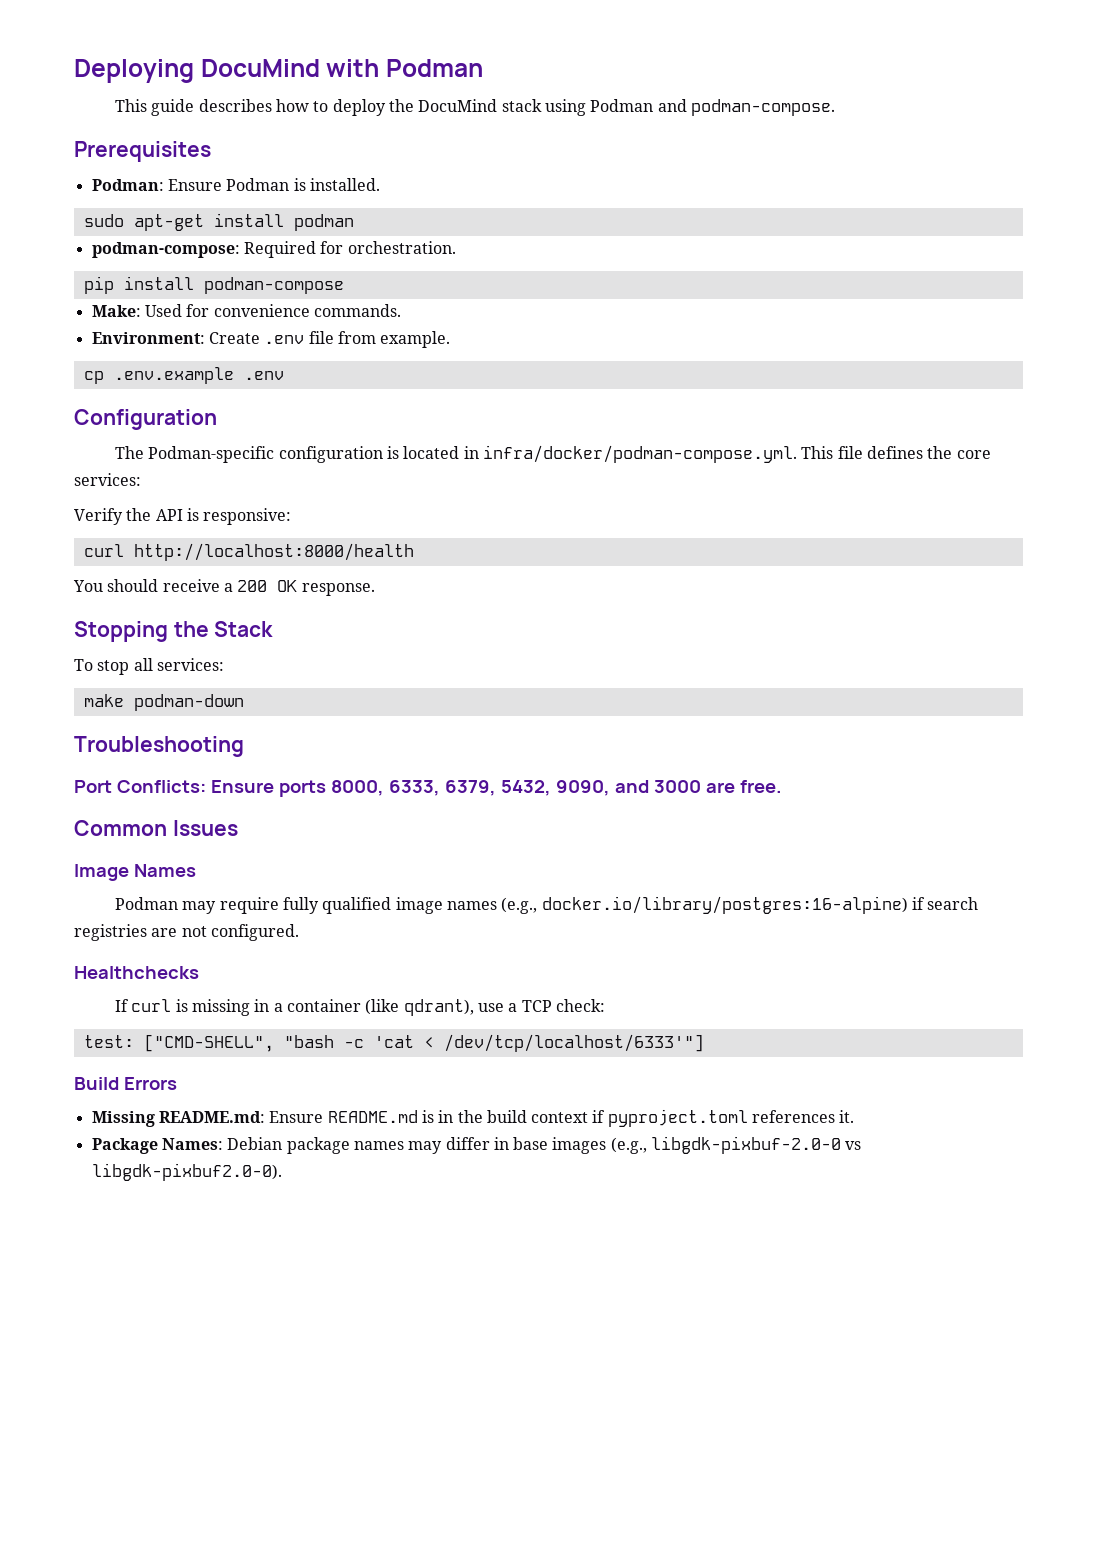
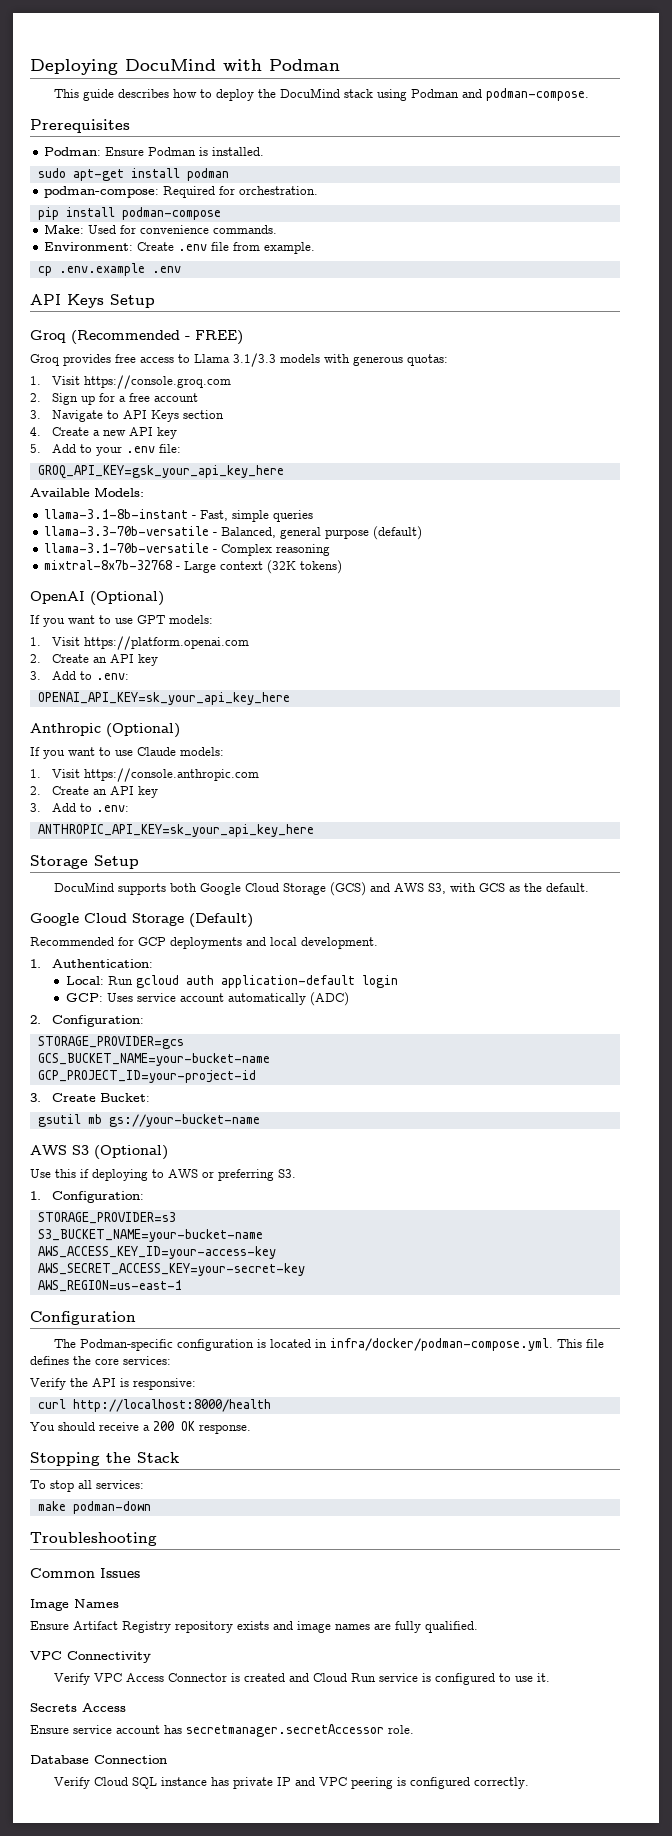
(284, 375) none -> [30,294,155,308] [30,330,243,345] [30,353,448,367] [30,375,231,389] [30,393,198,405] [30,410,224,422] [30,427,177,439] [30,444,181,456] [37,465,284,479] [30,487,144,497] [44,509,314,522] [44,526,423,540] [44,543,331,556] [44,560,343,574] [30,591,164,606] [30,615,213,627] [30,636,249,650] [30,654,158,666] [30,671,129,680] [37,692,290,705] [30,723,180,738] [30,747,224,759] [30,768,259,782] [30,786,158,798] [30,803,129,812] [37,824,314,837] [30,855,139,869] [54,882,590,896] [30,913,253,928] [30,937,378,949] [30,959,153,968] [65,975,398,988] [65,992,349,1006] [30,1015,144,1027] [37,1036,184,1049] [37,1053,270,1066] [37,1070,256,1083] [30,1093,150,1102] [37,1114,260,1127] [30,1145,168,1160] [30,1169,296,1181] [30,1191,144,1203] [37,1212,176,1224] [37,1229,263,1242] [37,1246,276,1259] [37,1263,305,1276] [37,1280,182,1292] // API Keys Setup // Groq (Recommended - FREE) // Groq provides free access to Llama 3.1/3.3 models with generous quotas: // 1. Visit https://console.groq.com // 2. Sign up for a free account // 3. Navigate to API Keys section // 4. Create a new API key // 5. Add to your .env file: // GROQ_API_KEY=gsk_your_api_key_here // Available Models: // llama-3.1-8b-instant - Fast, simple queries // llama-3.3-70b-versatile - Balanced, general purpose (default) // llama-3.1-70b-versatile - Complex reasoning // mixtral-8x7b-32768 - Large context (32K tokens) // OpenAI (Optional) // If you want to use GPT models: // 1. Visit https://platform.openai.com // 2. Create an API key // 3. Add to .env: // OPENAI_API_KEY=sk_your_api_key_here // Anthropic (Optional) // If you want to use Claude models: // 1. Visit https://console.anthropic.com // 2. Create an API key // 3. Add to .env: // ANTHROPIC_API_KEY=sk_your_api_key_here // Storage Setup // DocuMind supports both Google Cloud Storage (GCS) and AWS S3, with GCS as the default. // Google Cloud Storage (Default) // Recommended for GCP deployments and local development. // 1. Authentication: // Local: Run gcloud auth application-default login // GCP: Uses service account automatically (ADC) // 2. Configuration: // STORAGE_PROVIDER=gcs // GCS_BUCKET_NAME=your-bucket-name // GCP_PROJECT_ID=your-project-id // 3. Create Bucket: // gsutil mb gs://your-bucket-name // AWS S3 (Optional) // Use this if deploying to AWS or preferring S3. // 1. Configuration: // STORAGE_PROVIDER=s3 // S3_BUCKET_NAME=your-bucket-name // AWS_ACCESS_KEY_ID=your-access-key // AWS_SECRET_ACCESS_KEY=your-secret-key // AWS_REGION=us-east-1
[74,780,782,797] [74,820,238,836] [74,864,196,881] [114,896,979,914] [74,924,299,941] [74,966,199,979] [114,999,605,1016] [83,1034,704,1052] [74,1077,177,1090] [91,1109,855,1127] [91,1136,862,1154] [91,1163,282,1181] Port Conflicts: Ensure ports 8000, 6333, 6379, 5432, 9090, and 3000 are free. // Common Issues // Image Names // Podman may require fully qualified image names (e.g., docker.io/library/postgres:16-alpine) if search registries are not configured. // Healthchecks // If curl is missing in a container (like qdrant), use a TCP check: // test: ["CMD-SHELL", "bash -c 'cat < /dev/tcp/localhost/6333'"] // Build Errors // Missing README.md: Ensure README.md is in the build context if pyproject.toml references it. // Package Names: Debian package names may differ in base images (e.g., libgdk-pixbuf-2.0-0 vs libgdk-pixbuf2.0-0). -> [30,1568,140,1578] [30,1599,119,1611] [30,1621,478,1633] [30,1651,151,1663] [54,1673,551,1685] [30,1703,126,1712] [30,1724,414,1737] [30,1755,167,1764] [54,1777,530,1789] Common Issues // Image Names // Ensure Artifact Registry repository exists and image names are fully qualified. // VPC Connectivity // Verify VPC Access Connector is created and Cloud Run service is configured to use it. // Secrets Access // Ensure service account has secretmanager.secretAccessor role. // Database Connection // Verify Cloud SQL instance has private IP and VPC peering is configured correctly.

